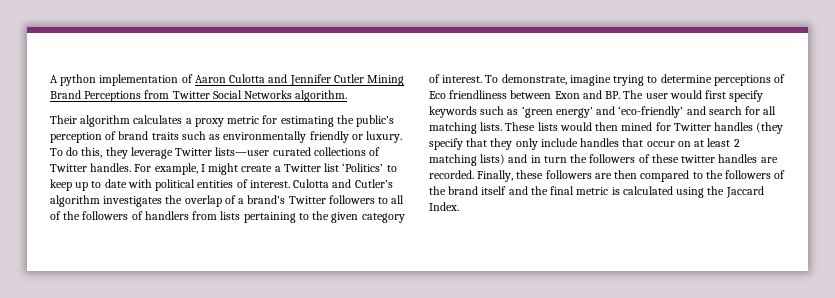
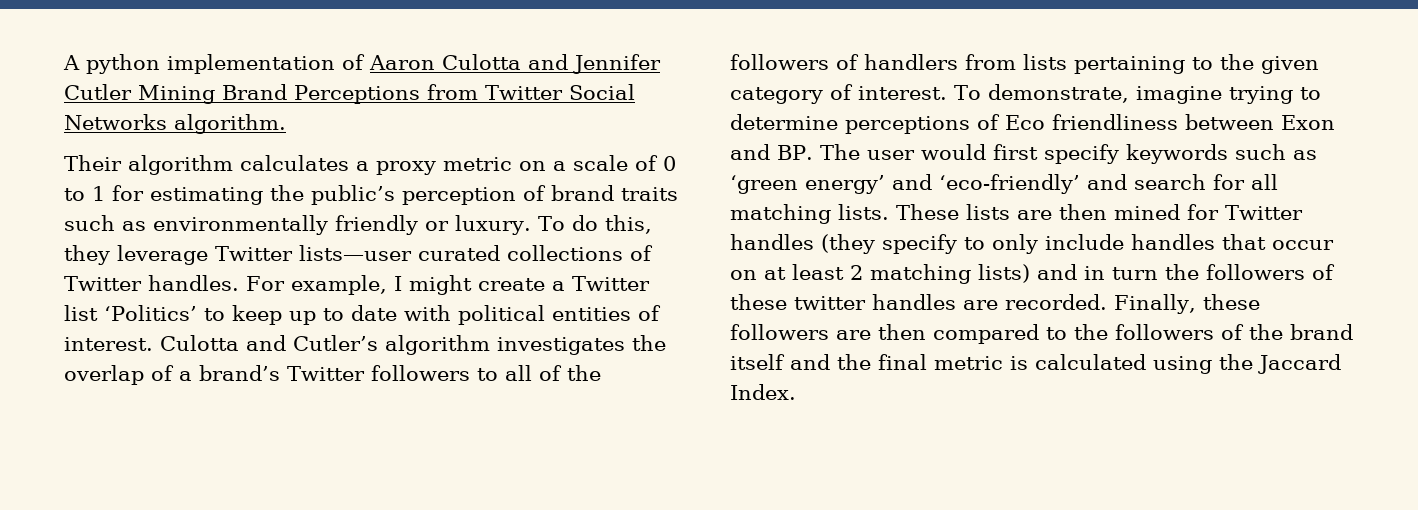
(260, 120) none -> [519,155,676,171] [64,186,105,201] on a scale of 0 to 1
[559,122,592,131] would -> [1017,210,1052,220] are
[466,138,513,150] that they -> [964,237,985,250] to

